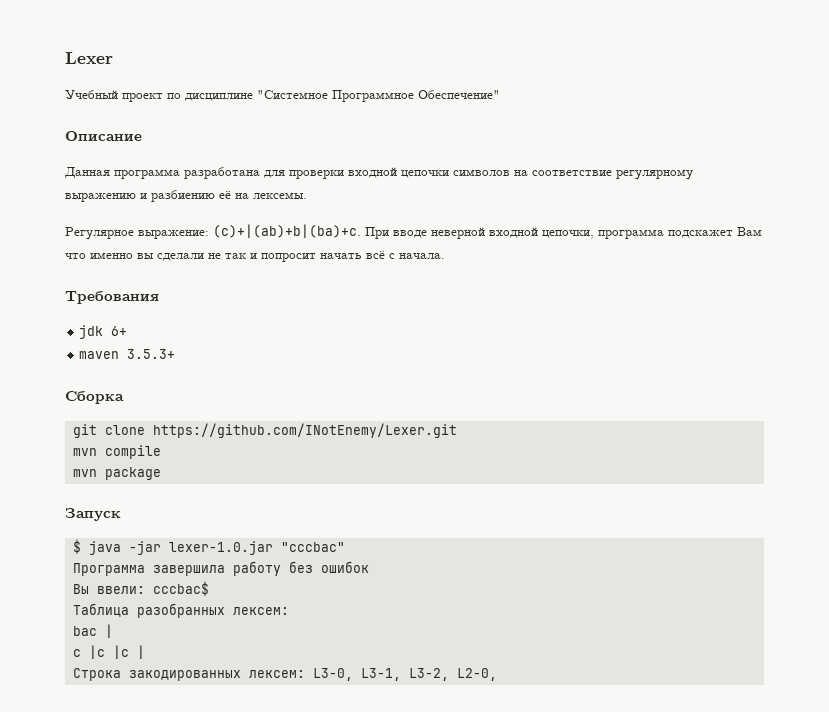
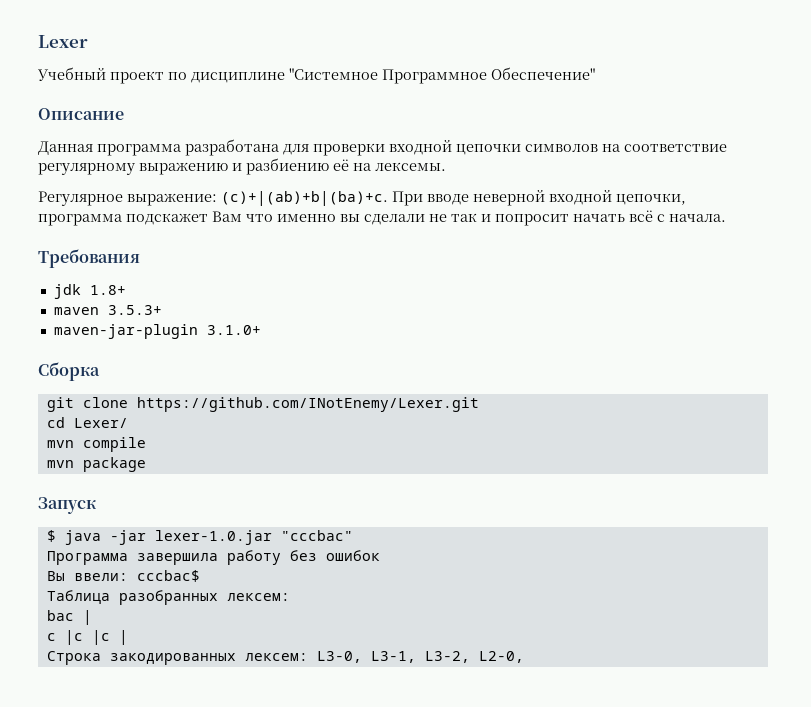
[111,326,128,336] 6+ -> [89,285,126,295] 1.8+
(176, 354) none -> [53,324,261,339] // maven-jar-plugin 3.1.0+
(457, 430) none -> [46,417,128,428] // cd Lexer/

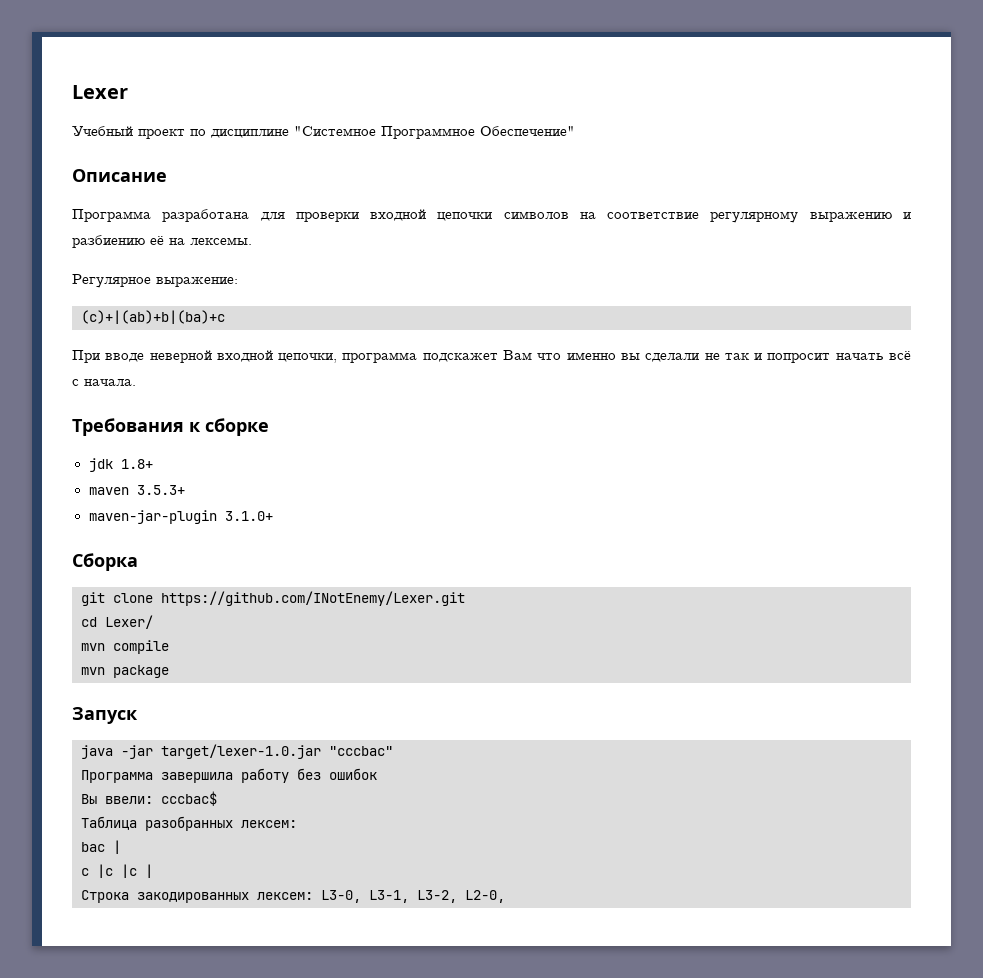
[38,141,181,156] Данная программа -> [72,209,151,222] Программа
[221,191,388,206] (c)+|(ab)+b|(ba)+c. -> [81,310,225,324] // (c)+|(ab)+b|(ba)+c //
(140, 258) none -> [189,418,269,436] к сборке
[46,530,56,542] $ -> (138, 715) none
[154,530,272,545] lexer-1.0.jar -> [161,744,321,759] target/lexer-1.0.jar

